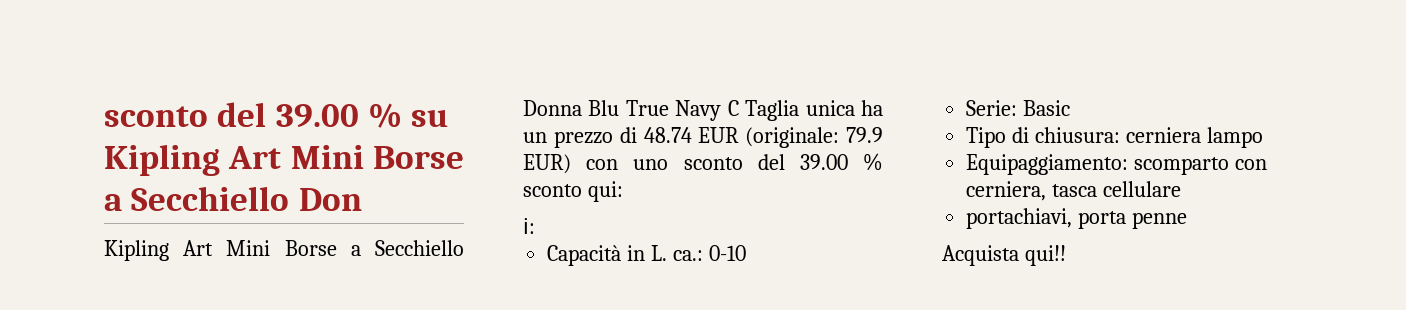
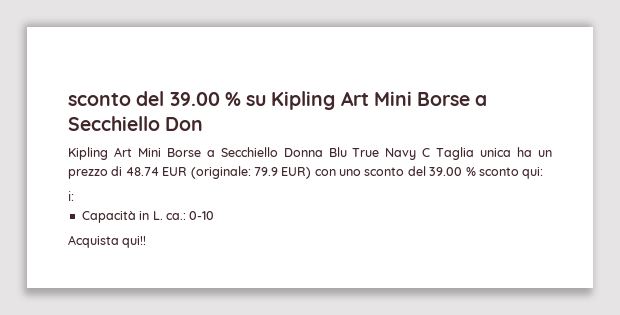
[966,100,1071,116] [966,127,1263,148] [966,154,1268,175] [966,181,1182,201] [966,208,1188,229] // Serie: Basic // Tipo di chiusura: cerniera lampo // Equipaggiamento: scomparto con cerniera, tasca cellulare // portachiavi, porta penne -> (215, 215) none

